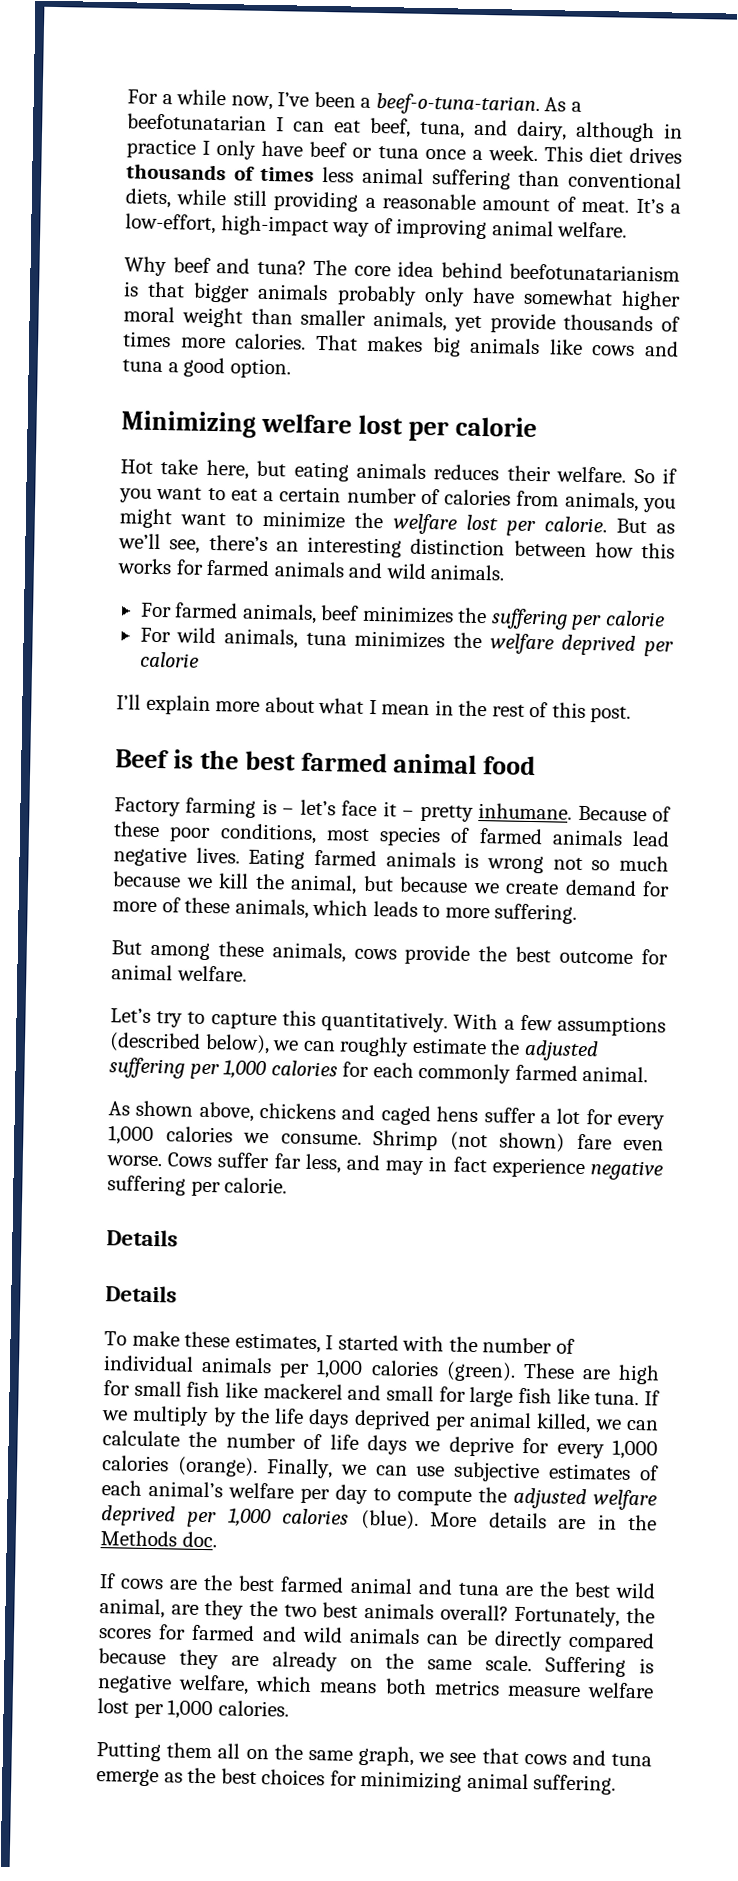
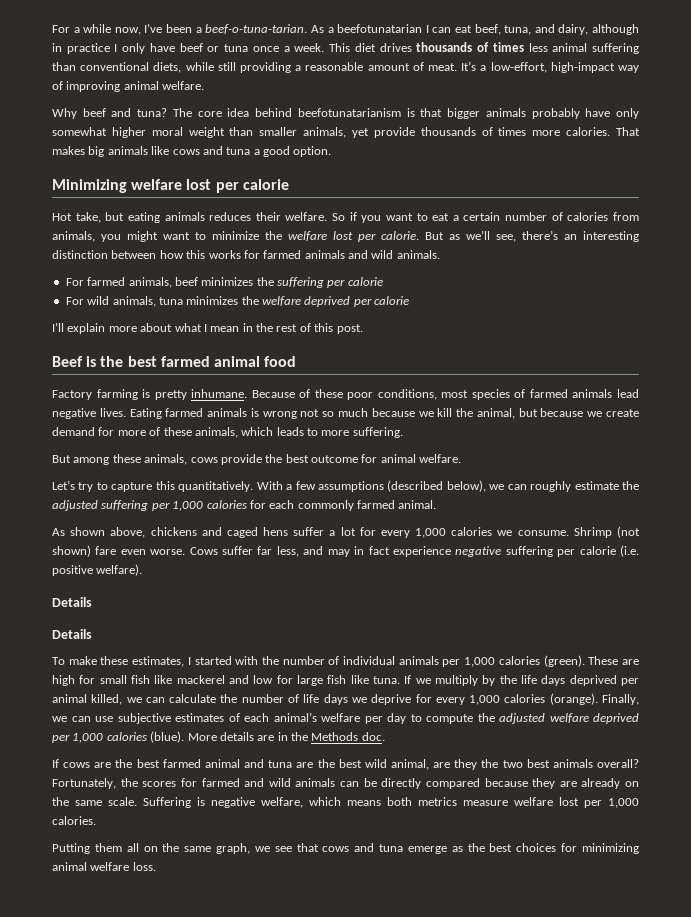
[423,286,515,307] only have -> [585,108,639,119] have only
[160,459,249,480] take here, -> [75,212,101,223] take,
[282,799,415,817] – let’s face it – -> (151, 393) none
[224,1177,288,1194] calorie. -> [579,545,639,557] [52,564,143,576] calorie (i.e. positive welfare).
[386,1385,434,1402] small -> [253,675,274,684] low
[533,1774,617,1795] suffering. -> [90,862,156,871] welfare loss.

